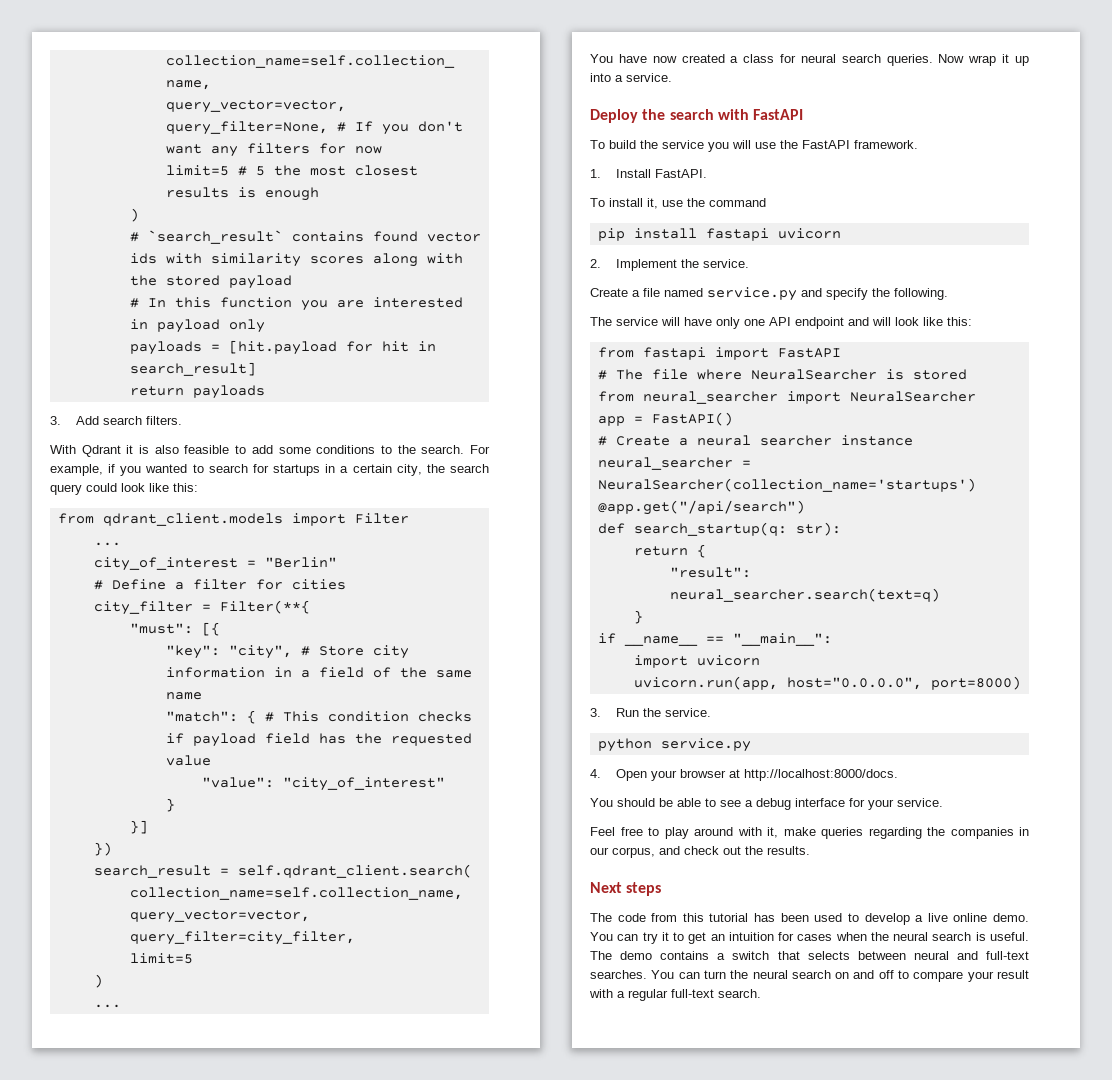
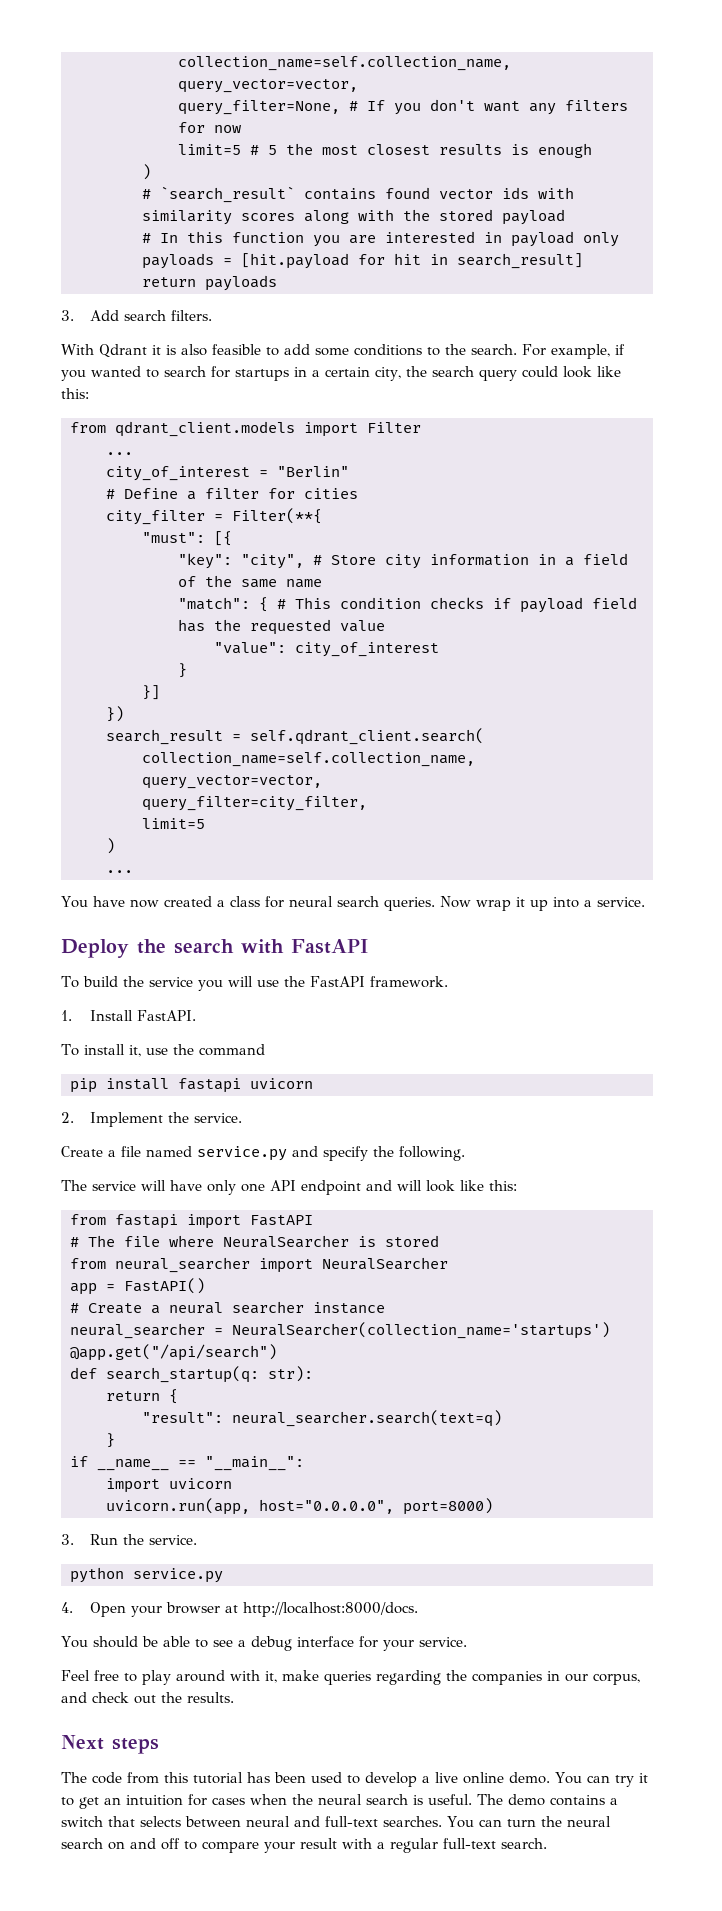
[282,777,445,791] "city_of_interest" -> [295,642,439,657] city_of_interest

